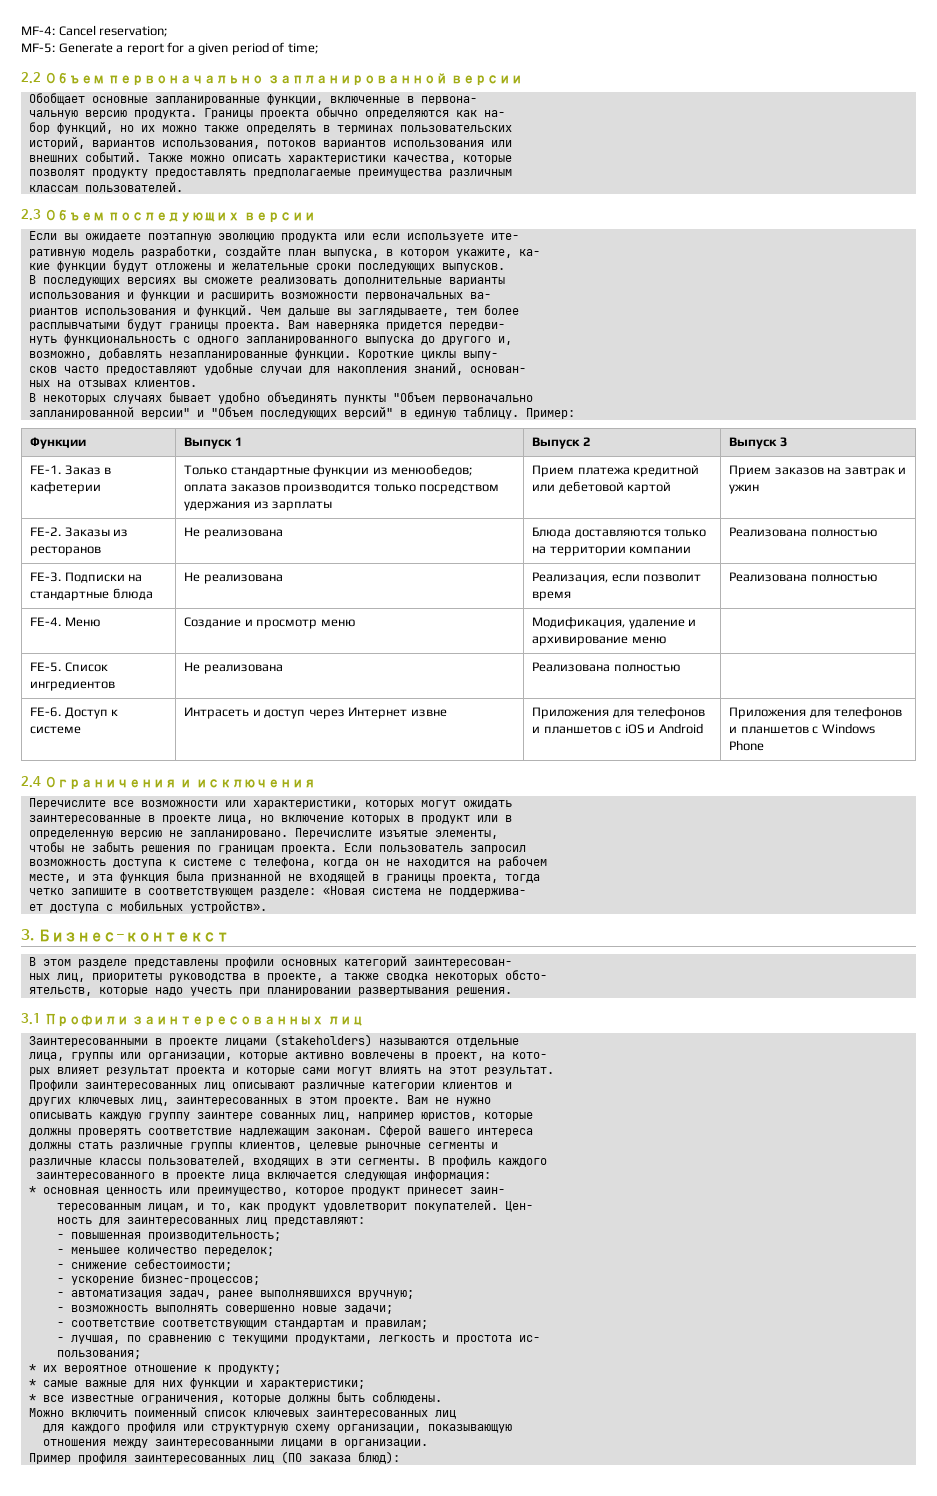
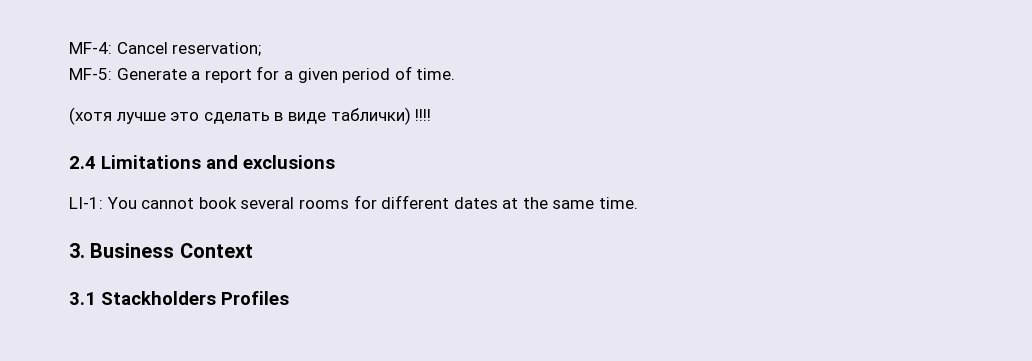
[287,43,318,54] [21,72,524,86] [28,93,477,105] [28,107,505,119] [28,121,512,134] [28,136,512,149] [28,151,512,164] [28,169,512,178] [28,181,183,192] [21,209,316,223] [28,231,519,242] [28,245,540,258] [28,260,505,272] [28,275,505,286] [28,290,491,301] [28,304,519,317] [28,319,505,331] [28,334,512,345] [28,348,498,360] [28,362,526,375] [28,380,197,387] [28,392,533,404] [28,406,575,419] [30,437,87,449] [184,437,243,449] [532,437,591,449] [729,437,788,449] [30,465,112,475] [30,482,102,494] [184,464,473,477] [184,484,500,494] [184,501,333,511] [532,465,700,477] [532,481,672,494] [729,465,907,477] [729,484,760,494] [30,527,129,537] [30,546,102,556] [184,527,283,539] [532,527,707,538] [532,546,692,556] [729,527,878,537] [30,572,143,583] [30,588,153,601] [184,572,283,584] [532,572,702,583] [532,591,572,601] [729,572,878,582] [30,617,101,627] [184,617,356,629] [532,617,697,629] [532,636,667,646] [30,662,108,672] [30,681,116,691] [184,662,283,674] [532,662,681,672] [30,707,119,719] [30,726,82,734] [184,707,447,719] [532,707,706,719] [532,723,703,734] [729,707,903,719] [729,723,875,734] [729,740,765,751] [21,776,316,790] [28,798,512,809] [28,815,512,824] [28,828,498,839] [28,842,526,854] [28,856,547,868] [28,870,540,883] [28,886,526,897] [28,900,267,913] [21,929,229,942] [28,955,512,968] [28,970,547,982] [28,987,512,996] [21,1013,364,1027] [28,1034,519,1047] [28,1052,547,1061] [28,1067,554,1076] [28,1080,512,1091] [28,1095,491,1106] [28,1112,533,1121] [28,1124,533,1137] [28,1142,498,1151] [28,1154,547,1167] [35,1170,491,1181] [28,1186,505,1196] [56,1199,533,1212] [56,1217,365,1226] [56,1232,281,1241] [56,1247,274,1256] [56,1259,232,1271] [56,1273,260,1285] [56,1290,414,1299] [56,1305,393,1314] [56,1320,428,1329] [56,1335,540,1344] [56,1350,141,1359] [28,1364,281,1374] [28,1378,365,1389] [28,1392,442,1404] [28,1406,456,1419] [42,1422,512,1433] [42,1439,428,1448] [28,1451,400,1464] time; // 2.2 Объем первоначально запланированной версии // Обобщает основные запланированные функции, включенные в первона- // чальную версию продукта. Границы проекта обычно определяются как на- // бор функций, но их можно также определять в терминах пользовательских // историй, вариантов использования, потоков вариантов использования или // внешних событий. Также можно описать характеристики качества, которые // позволят продукту предоставлять предполагаемые преимущества различным // классам пользователей. // 2.3 Объем последующих версии // Если вы ожидаете поэтапную эволюцию продукта или если используете ите- // ративную модель разработки, создайте план выпуска, в котором укажите, ка- // кие функции будут отложены и желательные сроки последующих выпусков. // В последующих версиях вы сможете реализовать дополнительные варианты // использования и функции и расширить возможности первоначальных ва- // риантов использования и функций. Чем дальше вы заглядываете, тем более // расплывчатыми будут границы проекта. Вам наверняка придется передви- // нуть функциональность с одного запланированного выпуска до другого и, // возможно, добавлять незапланированные функции. Короткие циклы выпу- // сков часто предоставляют удобные случаи для накопления знаний, основан- // ных на отзывах клиентов. // В некоторых случаях бывает удобно объединять пункты "Объем первоначально // запланированной версии" и "Объем последующих версий" в единую таблицу. Пример: // Функции | Выпуск 1 | Выпуск 2 | Выпуск 3 // FE-1. Заказ в кафетерии | Только стандартные функции из менюобедов; оплата заказов производится только посредством удержания из зарплаты | Прием платежа кредитной или дебетовой картой | Прием заказов на завтрак и ужин // FE-2. Заказы из ресторанов | Не реализована | Блюда доставляются только на территории компании | Реализована полностью // FE-3. Подписки на стандартные блюда | Не реализована | Реализация, если позволит время | Реализована полностью // FE-4. Меню | Создание и просмотр меню | Модификация, удаление и архивирование меню | // FE-5. Список ингредиентов | Не реализована | Реализована полностью | // FE-6. Доступ к системе | Интрасеть и доступ через Интернет извне | Приложения для телефонов и планшетов с iOS и Android | Приложения для телефонов и планшетов с Windows Phone // 2.4 Ограничения и исключения // Перечислите все возможности или характеристики, которых могут ожидать // заинтересованные в проекте лица, но включение которых в продукт или в // определенную версию не запланировано. Перечислите изъятые элементы, // чтобы не забыть решения по границам проекта. Если пользователь запросил // возможность доступа к системе с телефона, когда он не находится на рабочем // месте, и эта функция была признанной не входящей в границы проекта, тогда // четко запишите в соответствующем разделе: «Новая система не поддержива- // ет доступа с мобильных устройств». // 3. Бизнес-контекст // В этом разделе представлены профили основных категорий заинтересован- // ных лиц, приоритеты руководства в проекте, а также сводка некоторых обсто- // ятельств, которые надо учесть при планировании развертывания решения. // 3.1 Профили заинтересованных лиц // Заинтересованными в проекте лицами (stakeholders) называются отдельные // лица, группы или организации, которые активно вовлечены в проект, на кото- // рых влияет результат проекта и которые сами могут влиять на этот результат. // Профили заинтересованных лиц описывают различные категории клиентов и // других ключевых лиц, заинтересованных в этом проекте. Вам не нужно // описывать каждую группу заинтере сованных лиц, например юристов, которые // должны проверять соответствие надлежащим законам. Сферой вашего интереса // должны стать различные группы клиентов, целевые рыночные сегменты и // различные классы пользователей, входящих в эти сегменты. В профиль каждого // заинтересованного в проекте лица включается следующая информация: // * основная ценность или преимущество, которое продукт принесет заин- // тересованным лицам, и то, как продукт удовлетворит покупателей. Цен- // ность для заинтересованных лиц представляют: // - повышенная производительность; // - меньшее количество переделок; // - снижение себестоимости; // - ускорение бизнес-процессов; // - автоматизация задач, ранее выполнявшихся вручную; // - возможность выполнять совершенно новые задачи; // - соответствие соответствующим стандартам и правилам; // - лучшая, по сравнению с текущими продуктами, легкость и простота ис- // пользования; // * их вероятное отношение к продукту; // * самые важные для них функции и характеристики; // * все известные ограничения, которые должны быть соблюдены. // Можно включить поименный список ключевых заинтересованных лиц // для каждого профиля или структурную схему организации, показывающую // отношения между заинтересованными лицами в организации. // Пример профиля заинтересованных лиц (ПО заказа блюд): -> [416,68,456,80] [69,107,432,125] [69,155,335,169] [69,195,639,209] [69,243,253,258] [69,291,289,305] time. // (хотя лучше это сделать в виде таблички) !!!! // 2.4 Limitations and exclusions // LI-1: You cannot book several rooms for different dates at the same time. // 3. Business Context // 3.1 Stackholders Profiles

